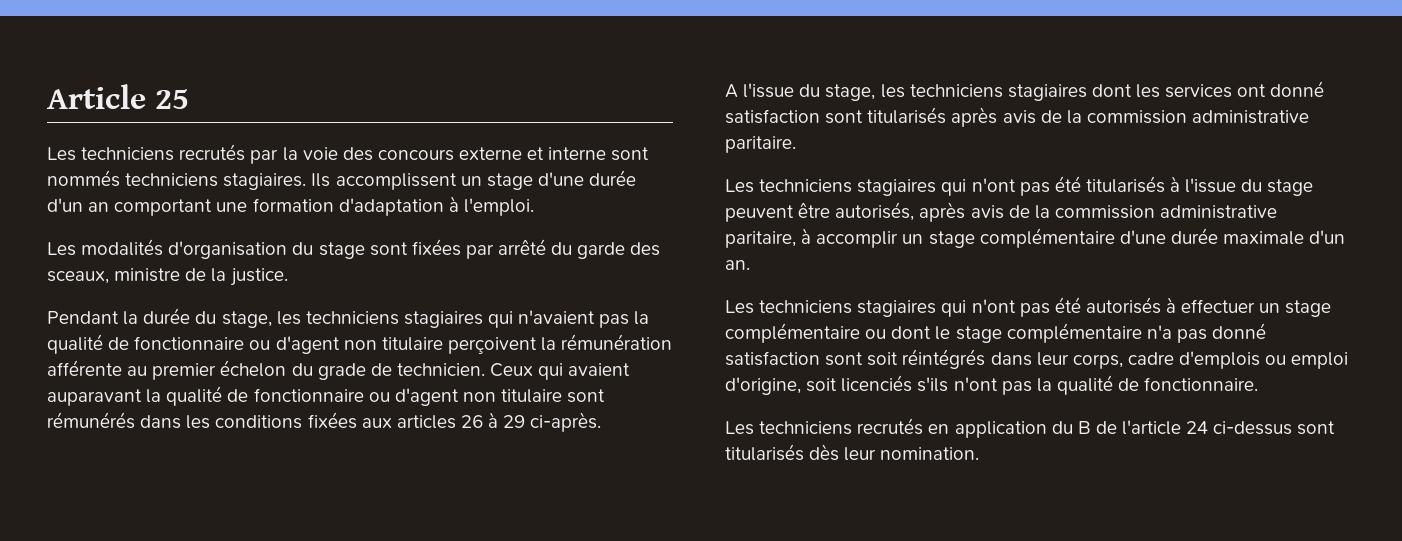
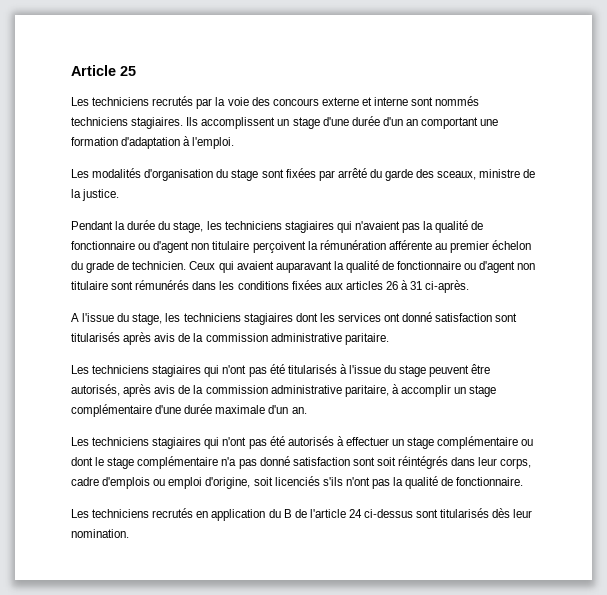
[503,415,526,428] 29 -> [410,281,423,290] 31

